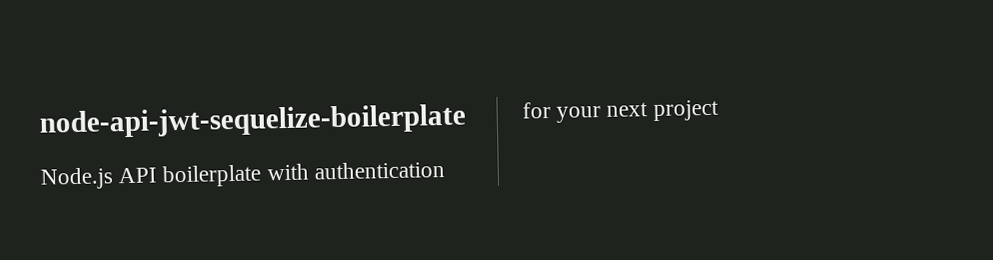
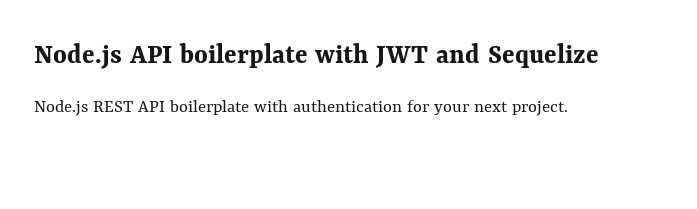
[39,103,467,139] [40,167,114,190] node-api-jwt-sequelize-boilerplate // Node.js -> [34,43,599,69] [34,100,133,116] Node.js API boilerplate with JWT and Sequelize // Node.js REST
[652,99,719,122] project -> [511,101,568,116] project.

